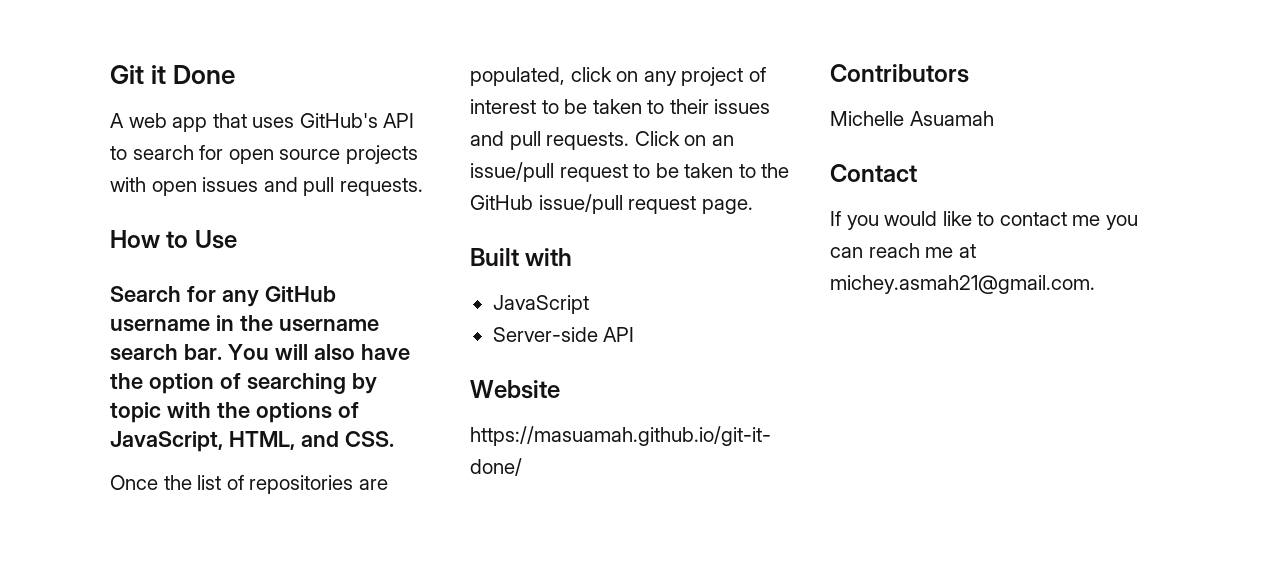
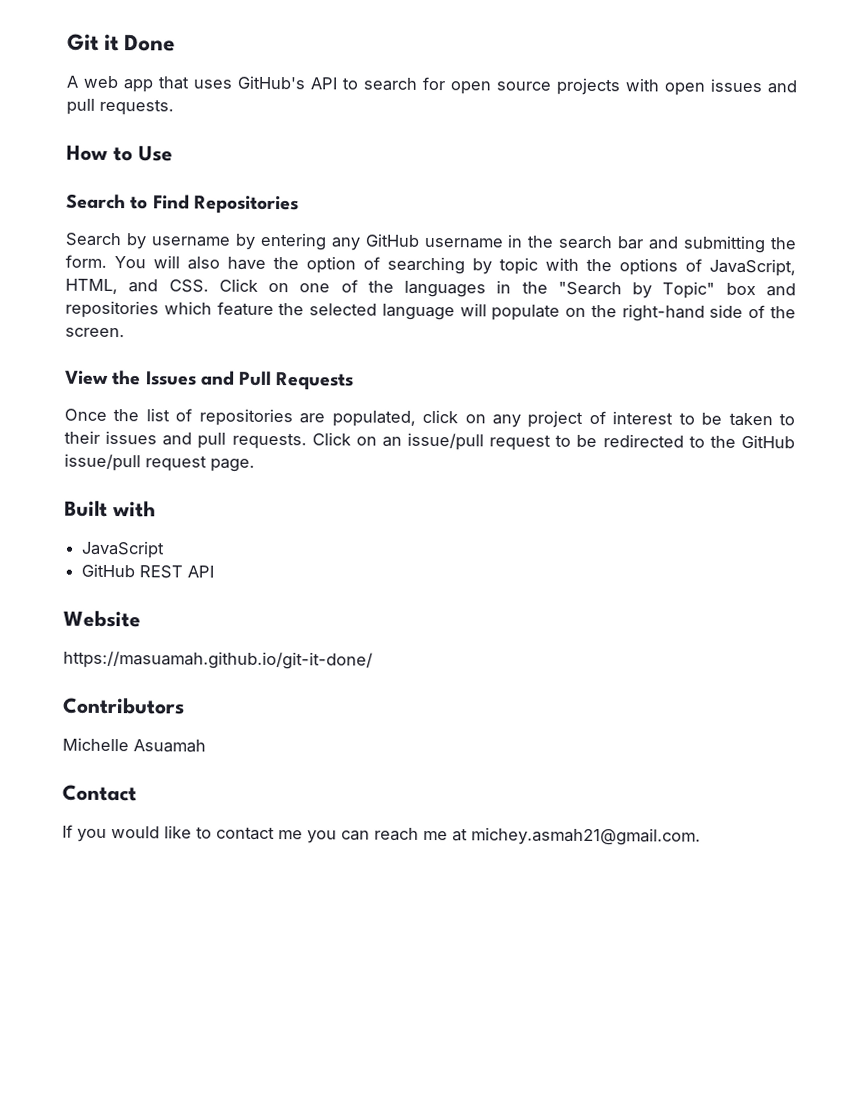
[186,286,216,302] for -> [130,194,299,215] [65,232,327,251] to Find Repositories // Search by username by entering
[278,319,379,332] [110,344,222,361] username search bar. -> [558,235,797,254] [65,254,107,268] search bar and submitting the form.
(394, 439) none -> [218,278,796,299] [65,300,796,322] [65,327,125,338] [65,370,355,391] Click on one of the languages in the "Search by Topic" box and repositories which feature the selected language will populate on the right-hand side of the screen. // View the Issues and Pull Requests
[684,163,734,178] taken -> [602,434,684,448] redirected
[492,327,598,342] Server-side -> [81,563,184,579] GitHub REST

